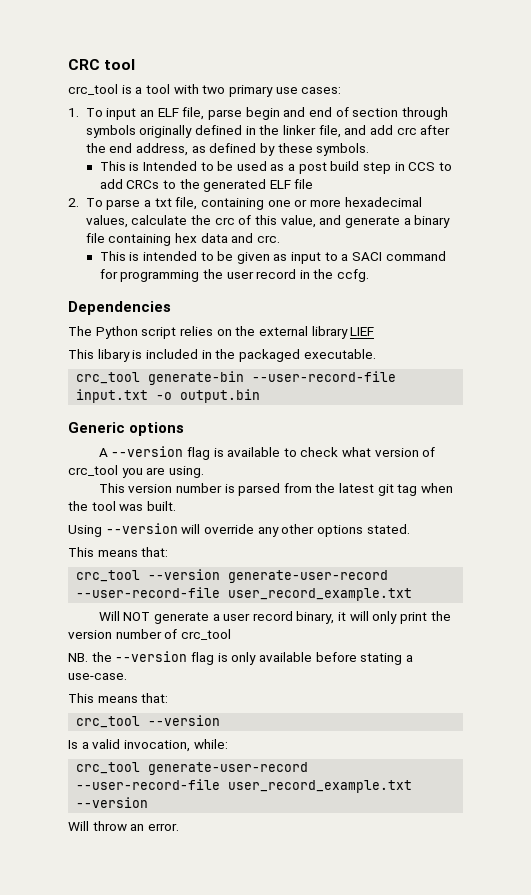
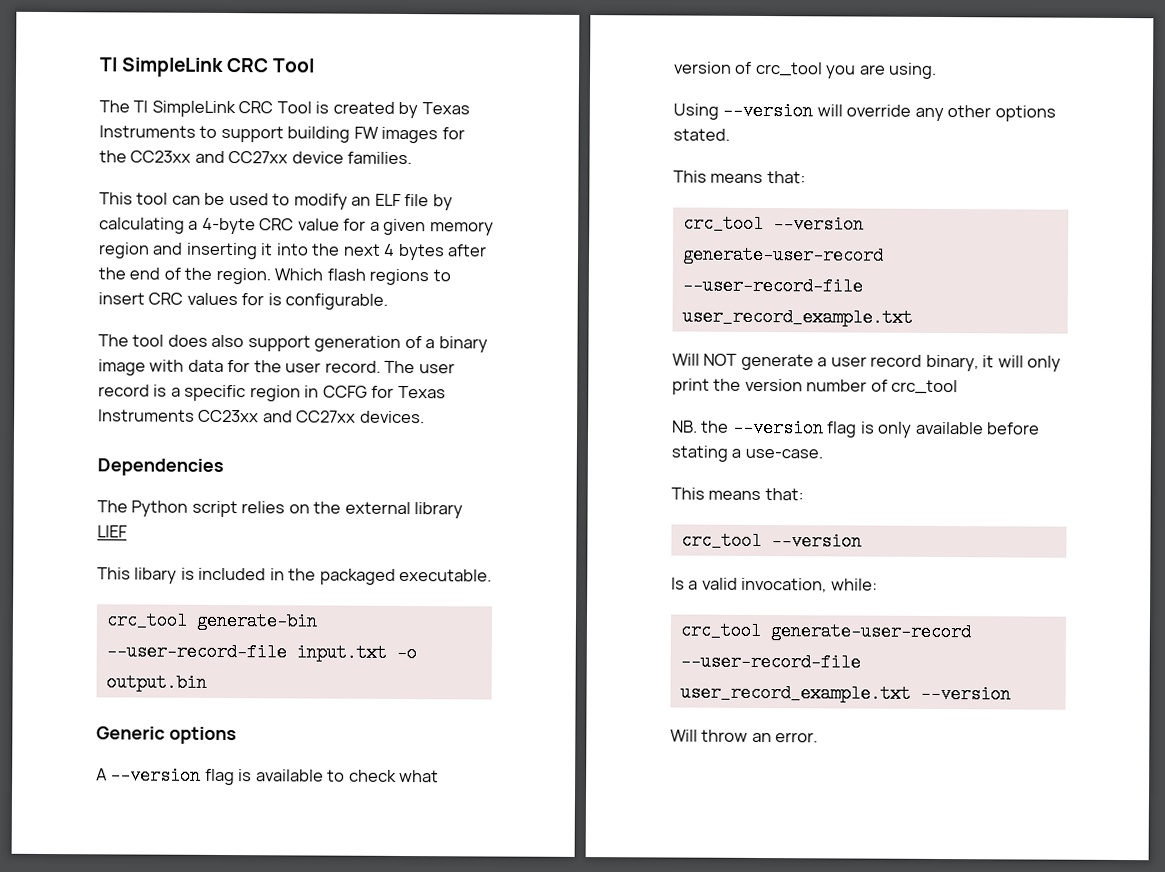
[68,59,136,70] [68,84,342,97] [68,107,448,120] [85,125,451,138] [85,143,370,156] [99,161,453,174] [99,179,314,192] [68,197,422,210] [85,215,451,228] [85,233,280,246] [99,251,446,264] [99,269,370,282] CRC tool // crc_tool is a tool with two primary use cases: // 1. To input an ELF file, parse begin and end of section through symbols originally defined in the linker file, and add crc after the end address, as defined by these symbols. // This is Intended to be used as a post build step in CCS to add CRCs to the generated ELF file // 2. To parse a txt file, containing one or more hexadecimal values, calculate the crc of this value, and generate a binary file containing hex data and crc. // This is intended to be given as input to a SACI command for programming the user record in the ccfg. -> [100,57,316,77] [99,100,470,119] [99,125,465,144] [99,150,413,165] [99,192,453,211] [99,217,494,236] [98,242,488,261] [98,267,451,286] [98,292,389,310] [98,334,488,353] [98,359,455,376] [98,384,446,402] [98,409,425,424] TI SimpleLink CRC Tool // The TI SimpleLink CRC Tool is created by Texas Instruments to support building FW images for the CC23xx and CC27xx device families. // This tool can be used to modify an ELF file by calculating a 4-byte CRC value for a given memory region and inserting it into the next 4 bytes after the end of the region. Which flash regions to insert CRC values for is configurable. // The tool does also support generation of a binary image with data for the user record. The user record is a specific region in CCFG for Texas Instruments CC23xx and CC27xx devices.
[98,483,454,496] [68,501,176,511] // This version number is parsed from the latest git tag when the tool was built. -> (938, 70) none

